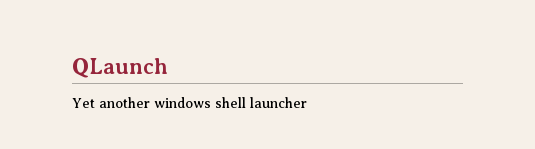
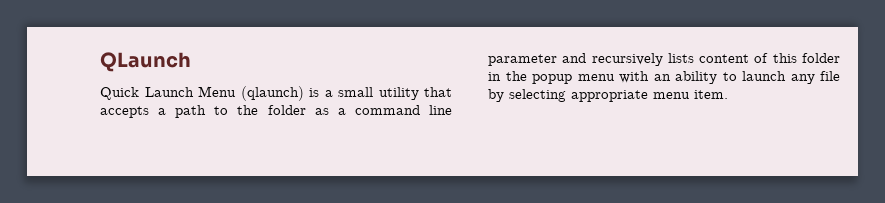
[72,97,307,108] Yet another windows shell launcher -> [100,86,452,101] [100,105,452,118] [488,53,840,66] [488,71,840,84] [488,89,728,102] Quick Launch Menu (qlaunch) is a small utility that accepts a path to the folder as a command line parameter and recursively lists content of this folder in the popup menu with an ability to launch any file by selecting appropriate menu item.

